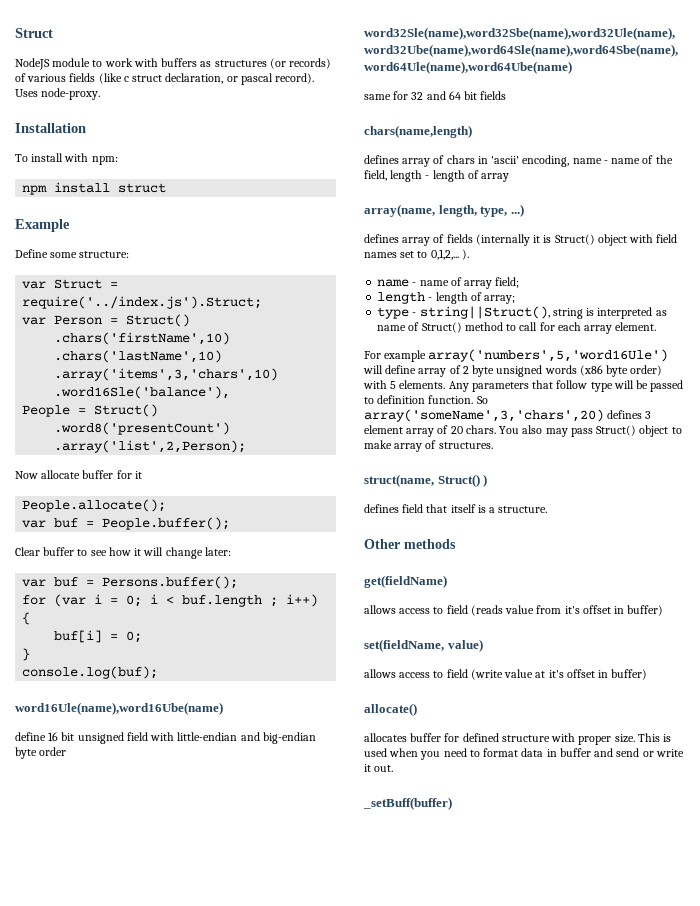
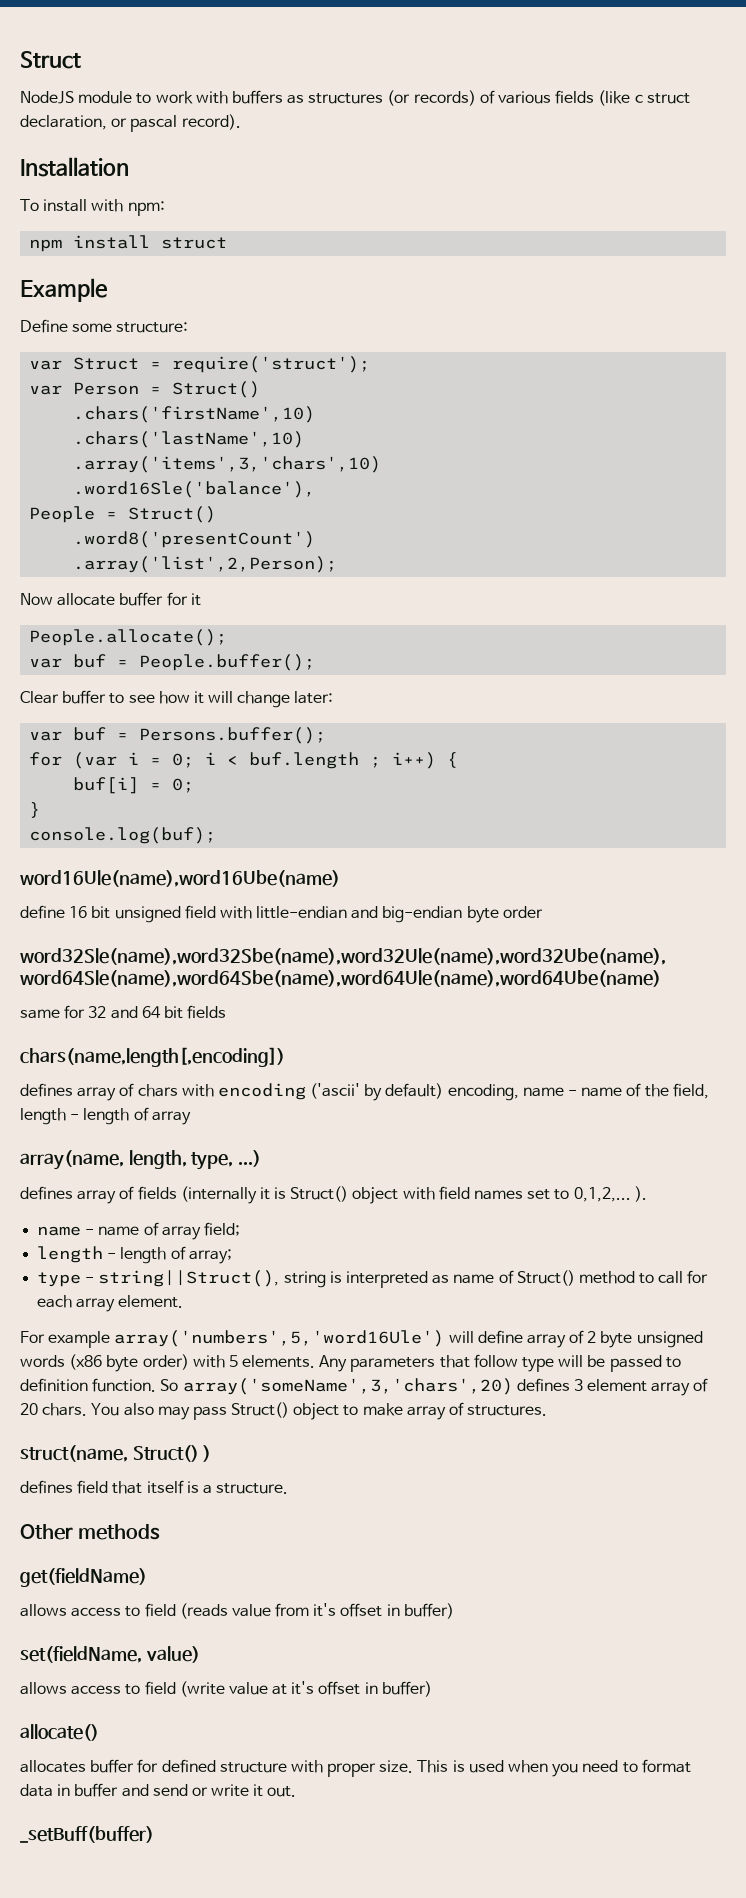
[15,88,101,100] Uses node-proxy. -> (241, 122) none
[22,296,263,309] require('../index.js').Struct; -> [172,356,371,373] require('struct');
[364,125,472,138] chars(name,length) -> [20,1047,285,1067] chars(name,length[,encoding])
[477,156,520,164] in 'ascii' -> [181,1083,444,1101] with encoding ('ascii' by default)

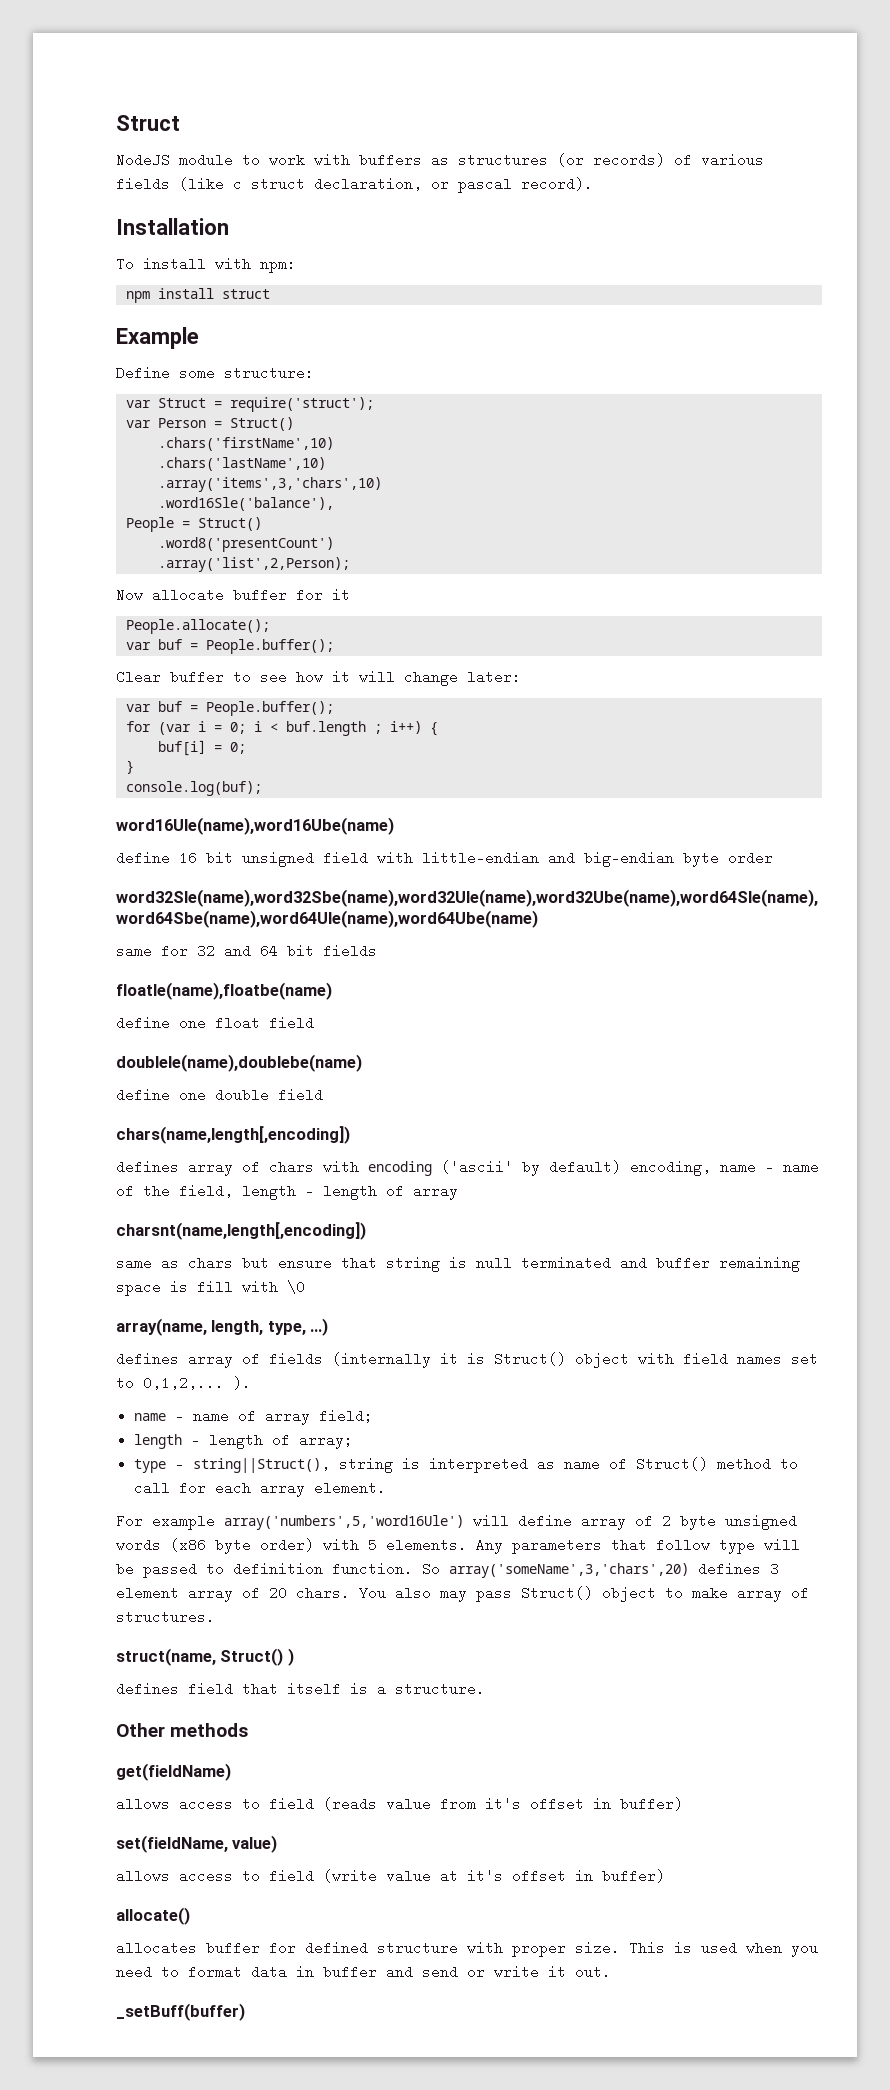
[139,727,327,744] Persons.buffer(); -> [205,701,334,716] People.buffer();
(227, 1012) none -> [116,982,332,1000] [116,1016,314,1030] [116,1054,362,1072] [116,1088,323,1102] // floatle(name),floatbe(name) // define one float field // doublele(name),doublebe(name) // define one double field
(191, 1118) none -> [116,1222,366,1240] [116,1256,800,1272] [116,1280,305,1296] // charsnt(name,length[,encoding]) // same as chars but ensure that string is null terminated and buffer remaining space is fill with \0

